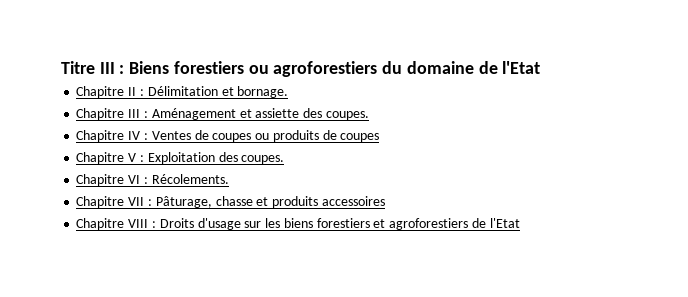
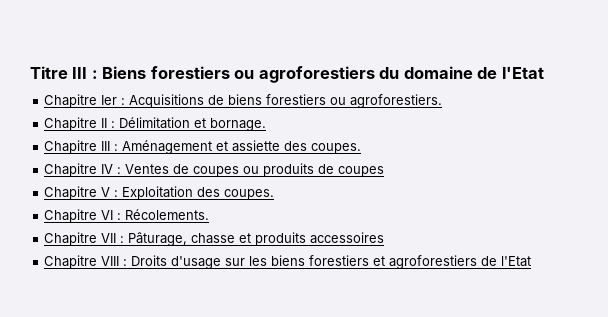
(541, 67) none -> [44,94,443,108] // Chapitre Ier : Acquisitions de biens forestiers ou agroforestiers.

